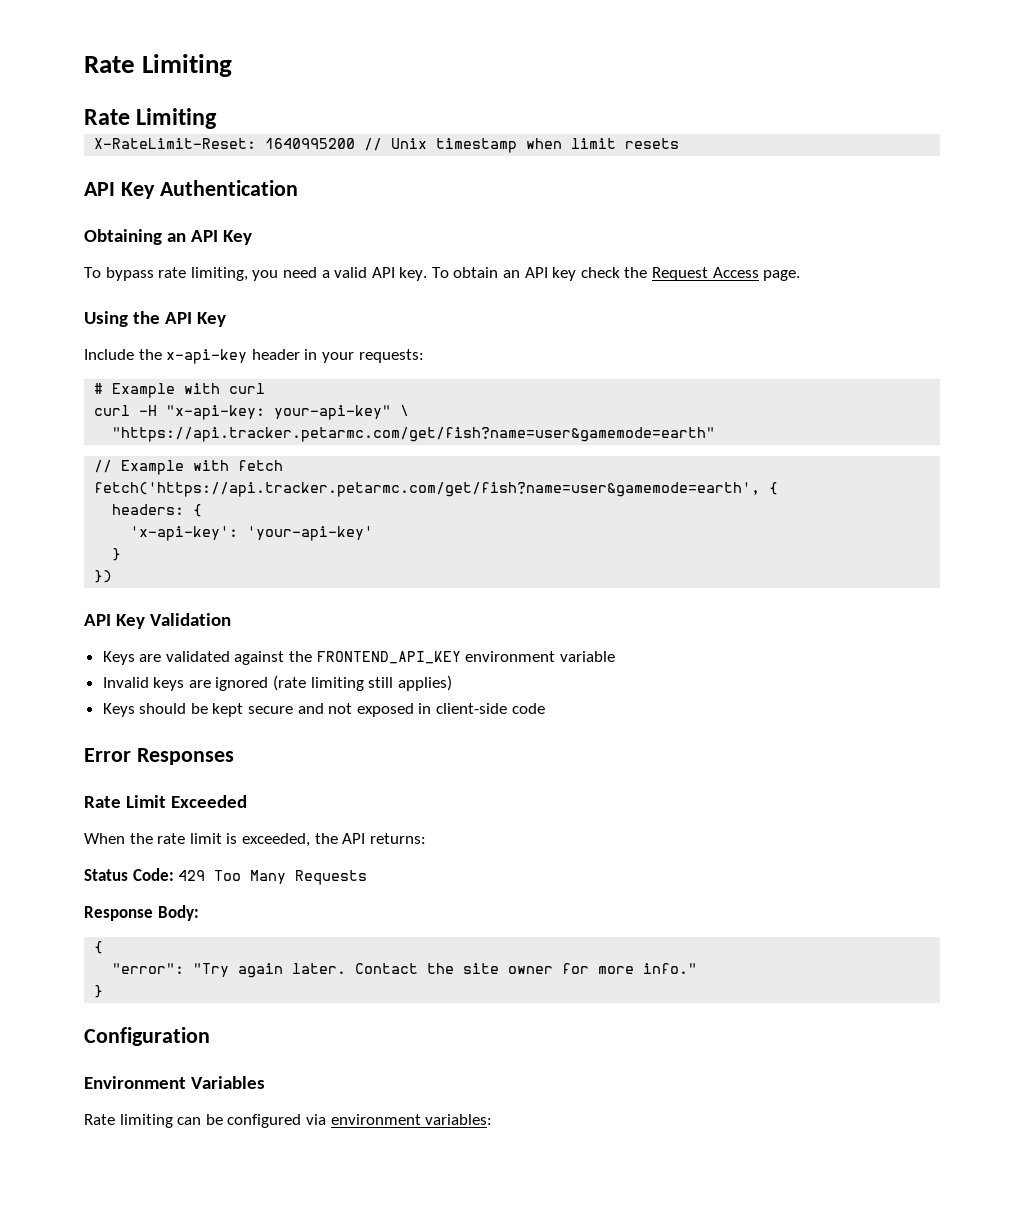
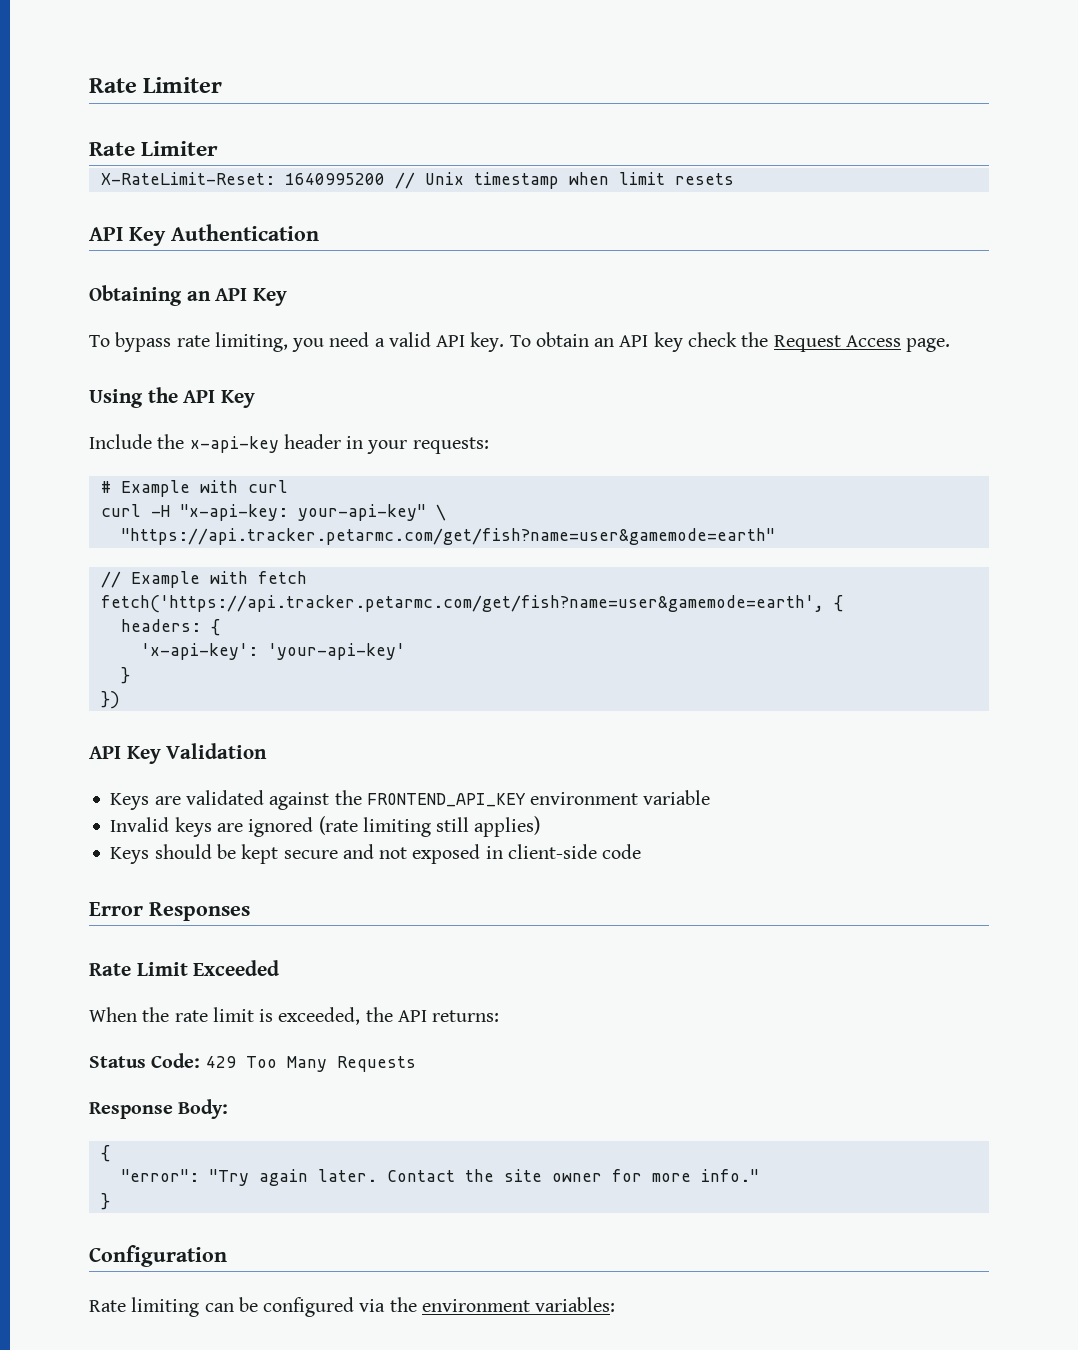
[84,54,233,77] [84,108,218,129] Rate Limiting // Rate Limiting -> [89,77,223,93] [89,141,219,156] Rate Limiter // Rate Limiter
[84,1076,266,1089] // Environment Variables -> (227, 1256) none
(326, 1119) none -> [389,1297,417,1312] the

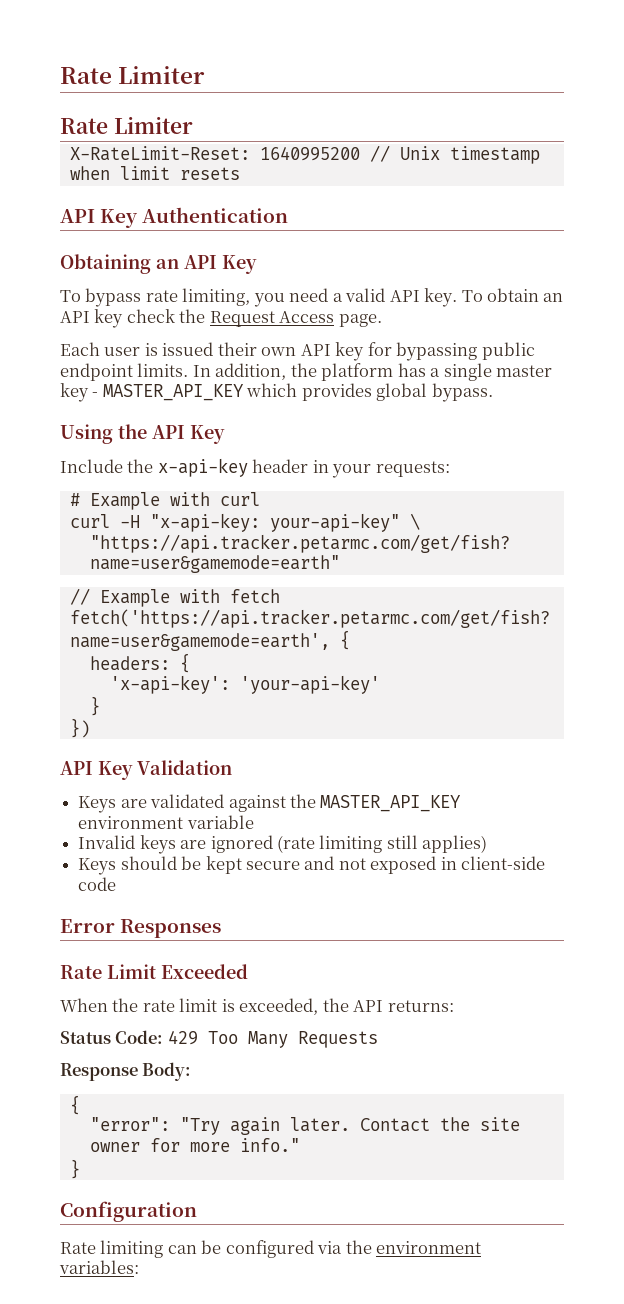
(951, 345) none -> [60,342,535,361] [60,363,553,381] [60,383,493,402] // Each user is issued their own API key for bypassing public endpoint limits. In addition, the platform has a single master key - MASTER_API_KEY which provides global bypass.
[366,793,526,807] FRONTEND_API_KEY -> [320,795,462,812] MASTER_API_KEY

